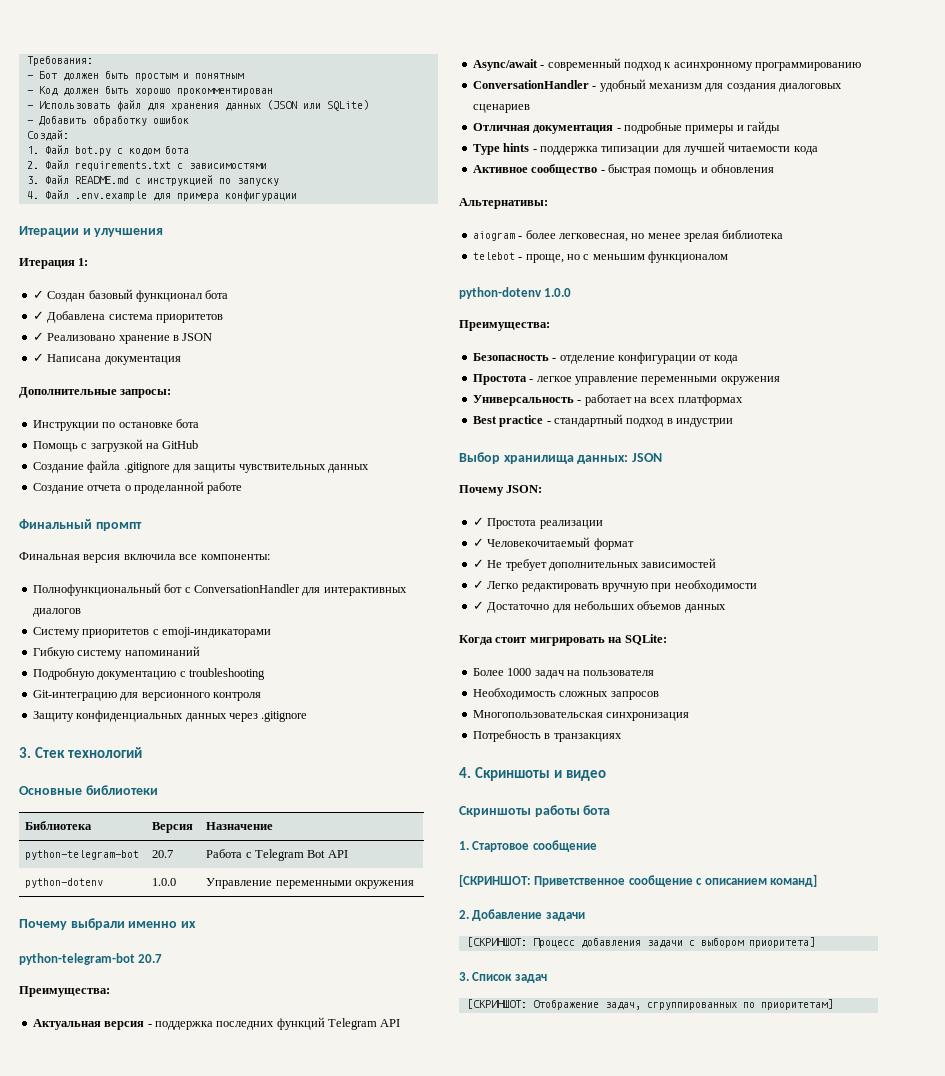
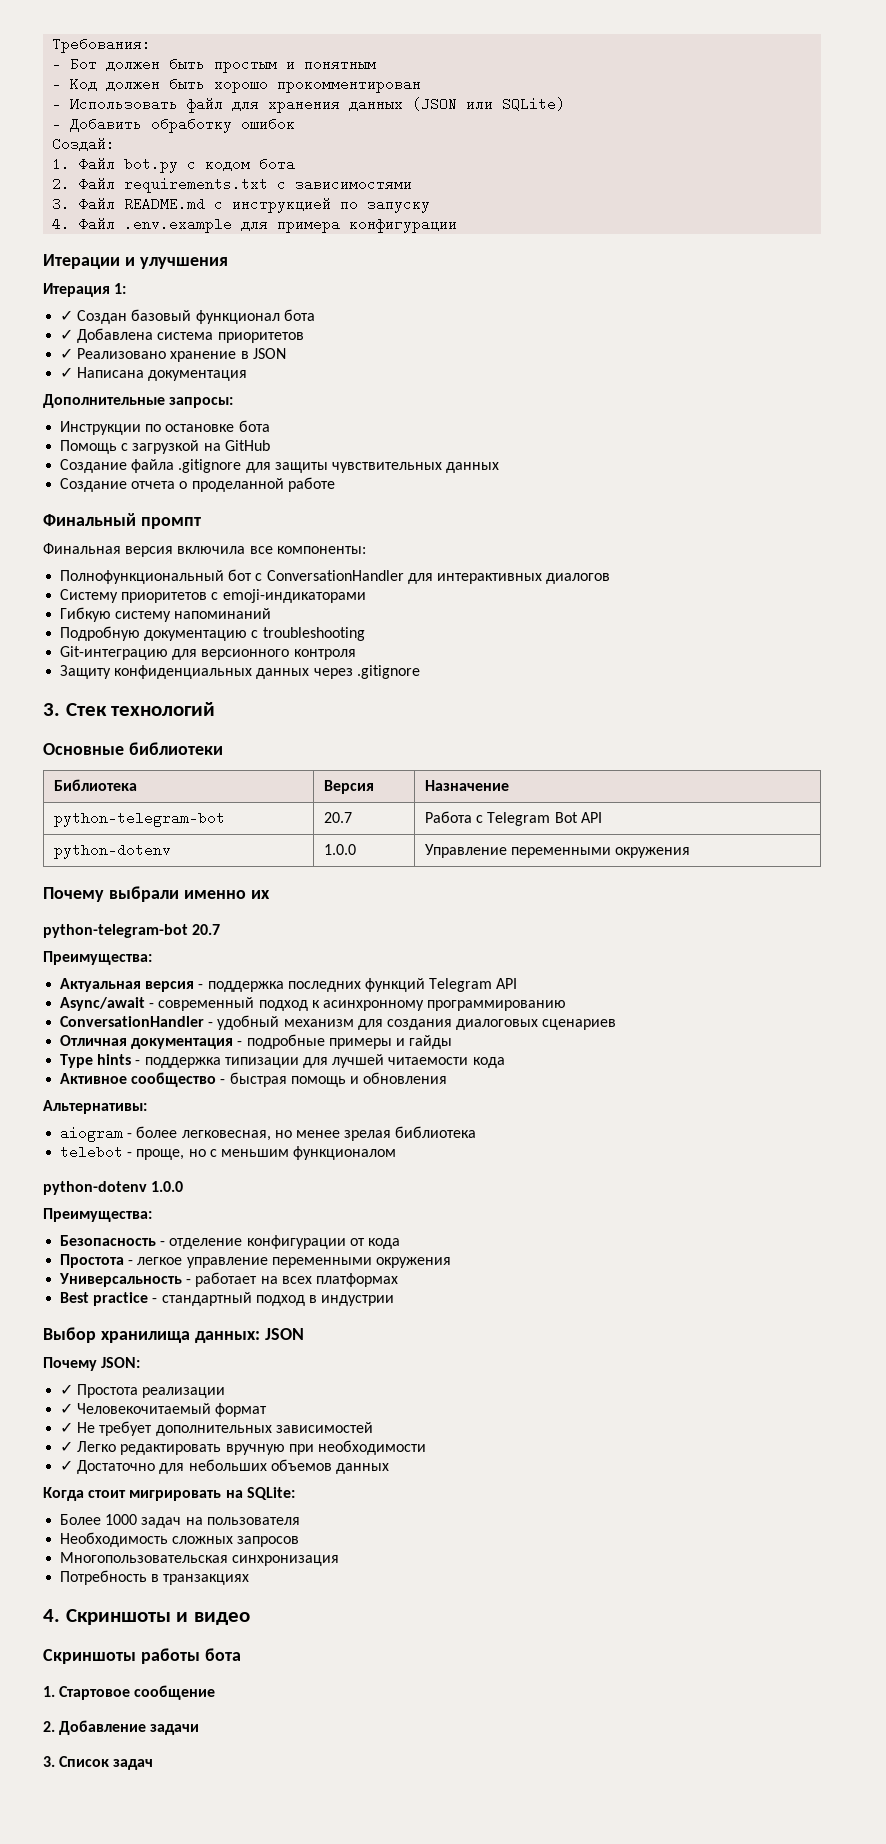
[459,874,817,887] [459,909,585,921] [466,937,815,948] [459,972,547,983] [466,999,833,1010] [СКРИНШОТ: Приветственное сообщение с описанием команд] // 2. Добавление задачи // [СКРИНШОТ: Процесс добавления задачи с выбором приоритета] // 3. Список задач // [СКРИНШОТ: Отображение задач, сгруппированных по приоритетам] -> [43,1720,200,1735] [43,1756,154,1770] 2. Добавление задачи // 3. Список задач

